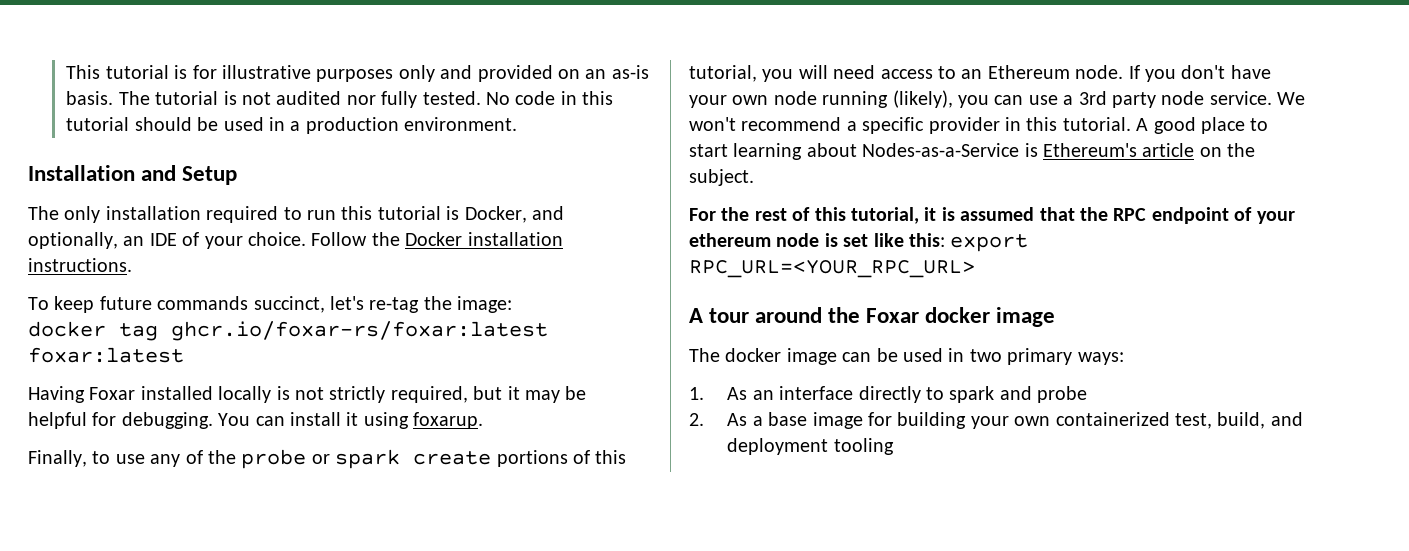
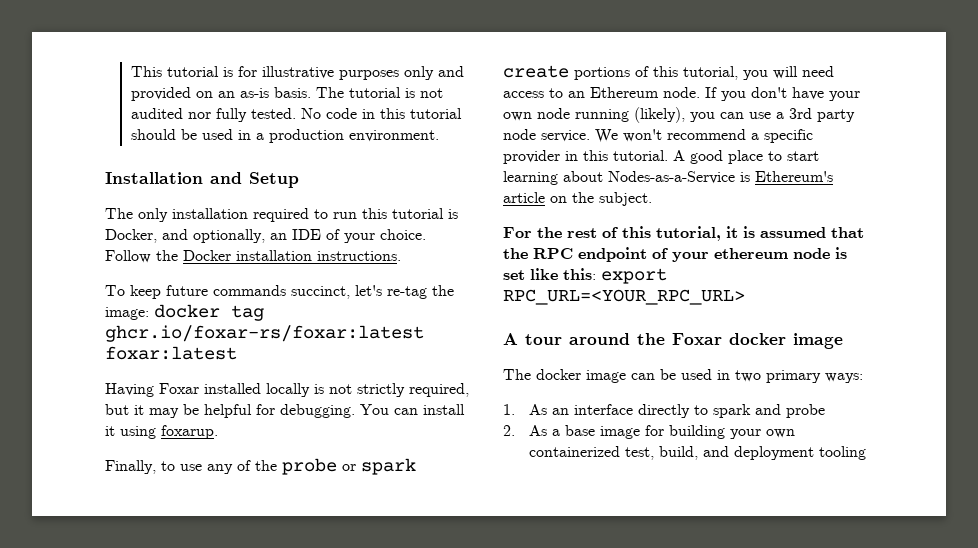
(513, 304) // -> (149, 313) none

